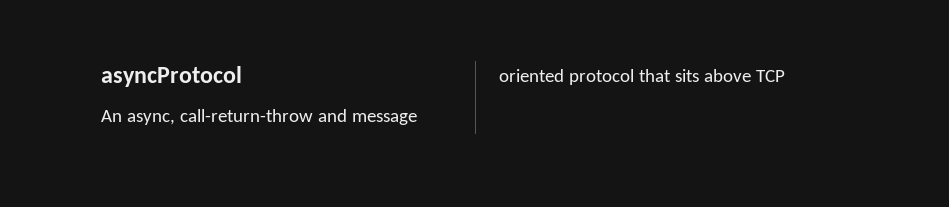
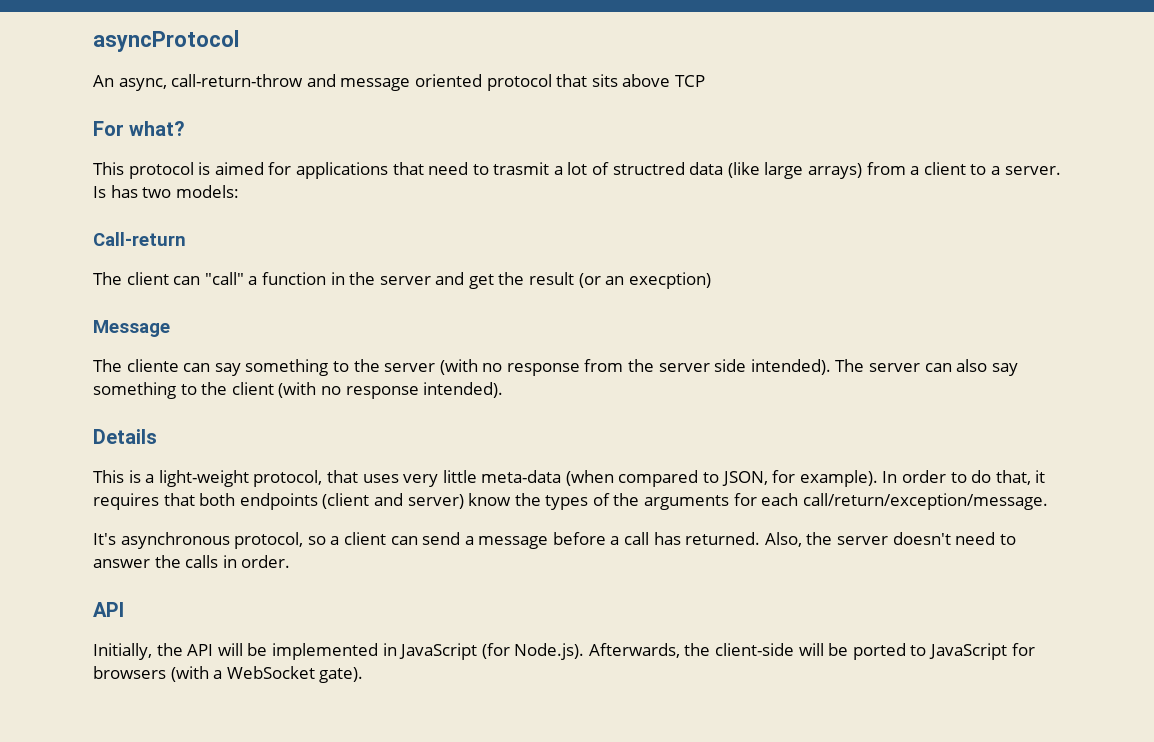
(785, 76) none -> [93,121,186,136] [93,162,1061,179] [93,185,239,198] [93,232,186,246] [93,272,711,289] [93,320,170,337] [93,359,1018,376] [93,382,504,399] [93,429,157,444] [93,470,1046,487] [93,493,1048,510] [93,532,1016,549] [93,555,291,568] [93,602,124,617] [93,643,1035,660] [93,666,364,683] // For what? // This protocol is aimed for applications that need to trasmit a lot of structred data (like large arrays) from a client to a server. Is has two models: // Call-return // The client can "call" a function in the server and get the result (or an execption) // Message // The cliente can say something to the server (with no response from the server side intended). The server can also say something to the client (with no response intended). // Details // This is a light-weight protocol, that uses very little meta-data (when compared to JSON, for example). In order to do that, it requires that both endpoints (client and server) know the types of the arguments for each call/return/exception/message. // It's asynchronous protocol, so a client can send a message before a call has returned. Also, the server doesn't need to answer the calls in order. // API // Initially, the API will be implemented in JavaScript (for Node.js). Afterwards, the client-side will be ported to JavaScript for browsers (with a WebSocket gate).

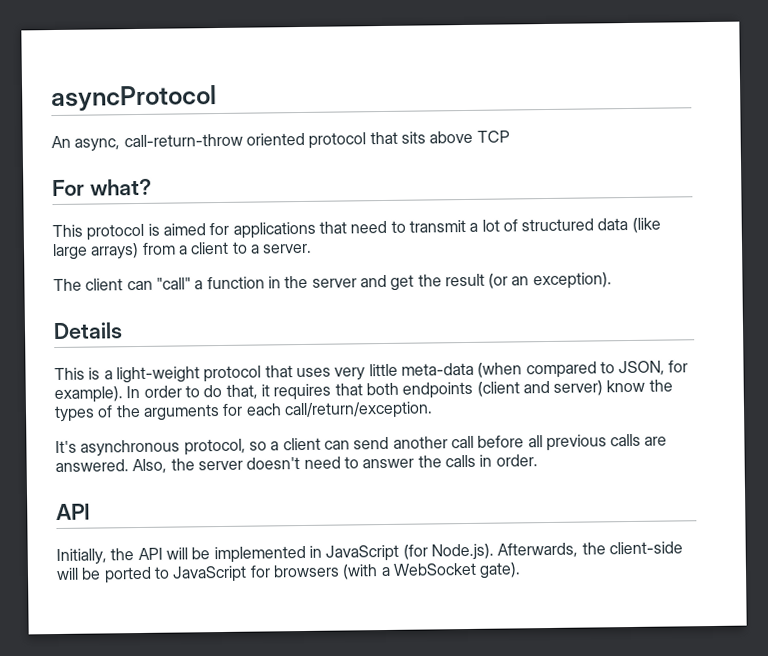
[306,74,411,91] and message -> (243, 140) none
[493,162,550,175] trasmit -> [408,219,466,233] transmit
[612,162,685,175] structred -> [521,218,595,232] structured
[93,185,239,198] [93,232,186,246] Is has two models: // Call-return -> (313, 248) none
[628,272,711,289] [93,320,170,337] [93,359,1018,376] [93,382,504,399] execption) // Message // The cliente can say something to the server (with no response from the server side intended). The server can also say something to the client (with no response intended). -> [532,272,612,290] exception).
[253,470,323,487] protocol, -> [203,365,262,383] protocol
[802,493,1048,510] call/return/exception/message. -> [283,401,433,420] call/return/exception.
[464,532,761,549] a message before a call has returned. -> [392,433,668,452] [55,459,129,473] another call before all previous calls are answered.

